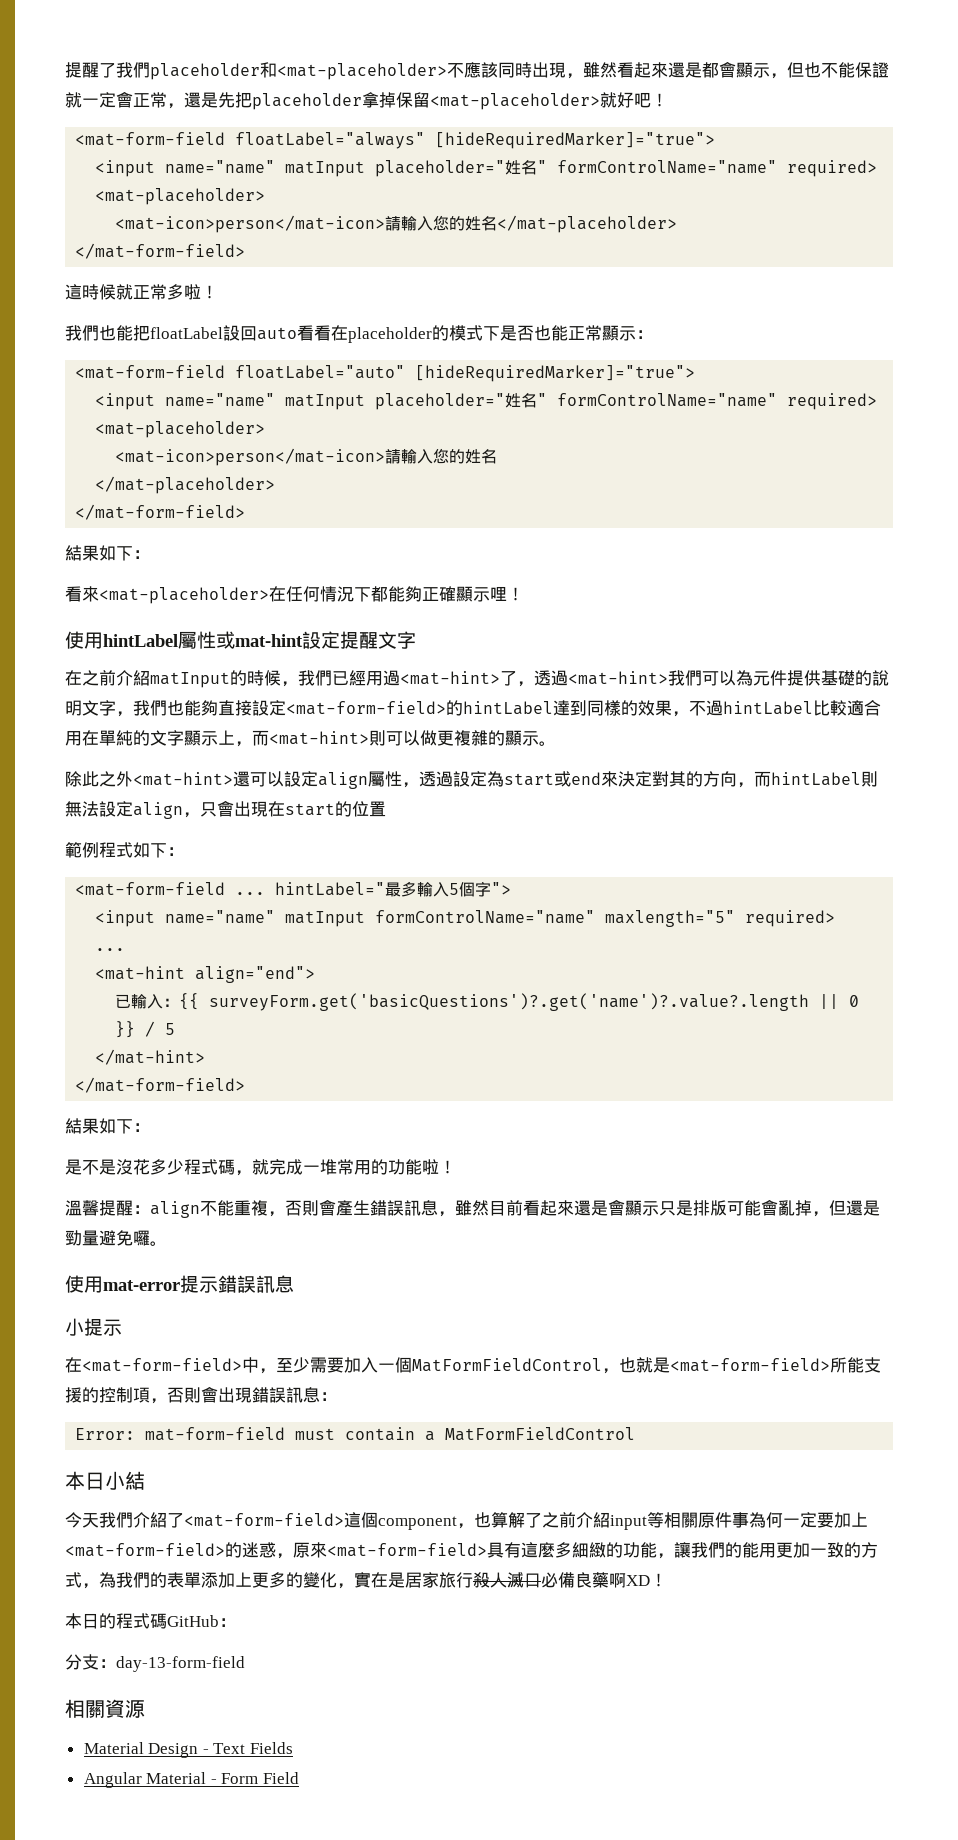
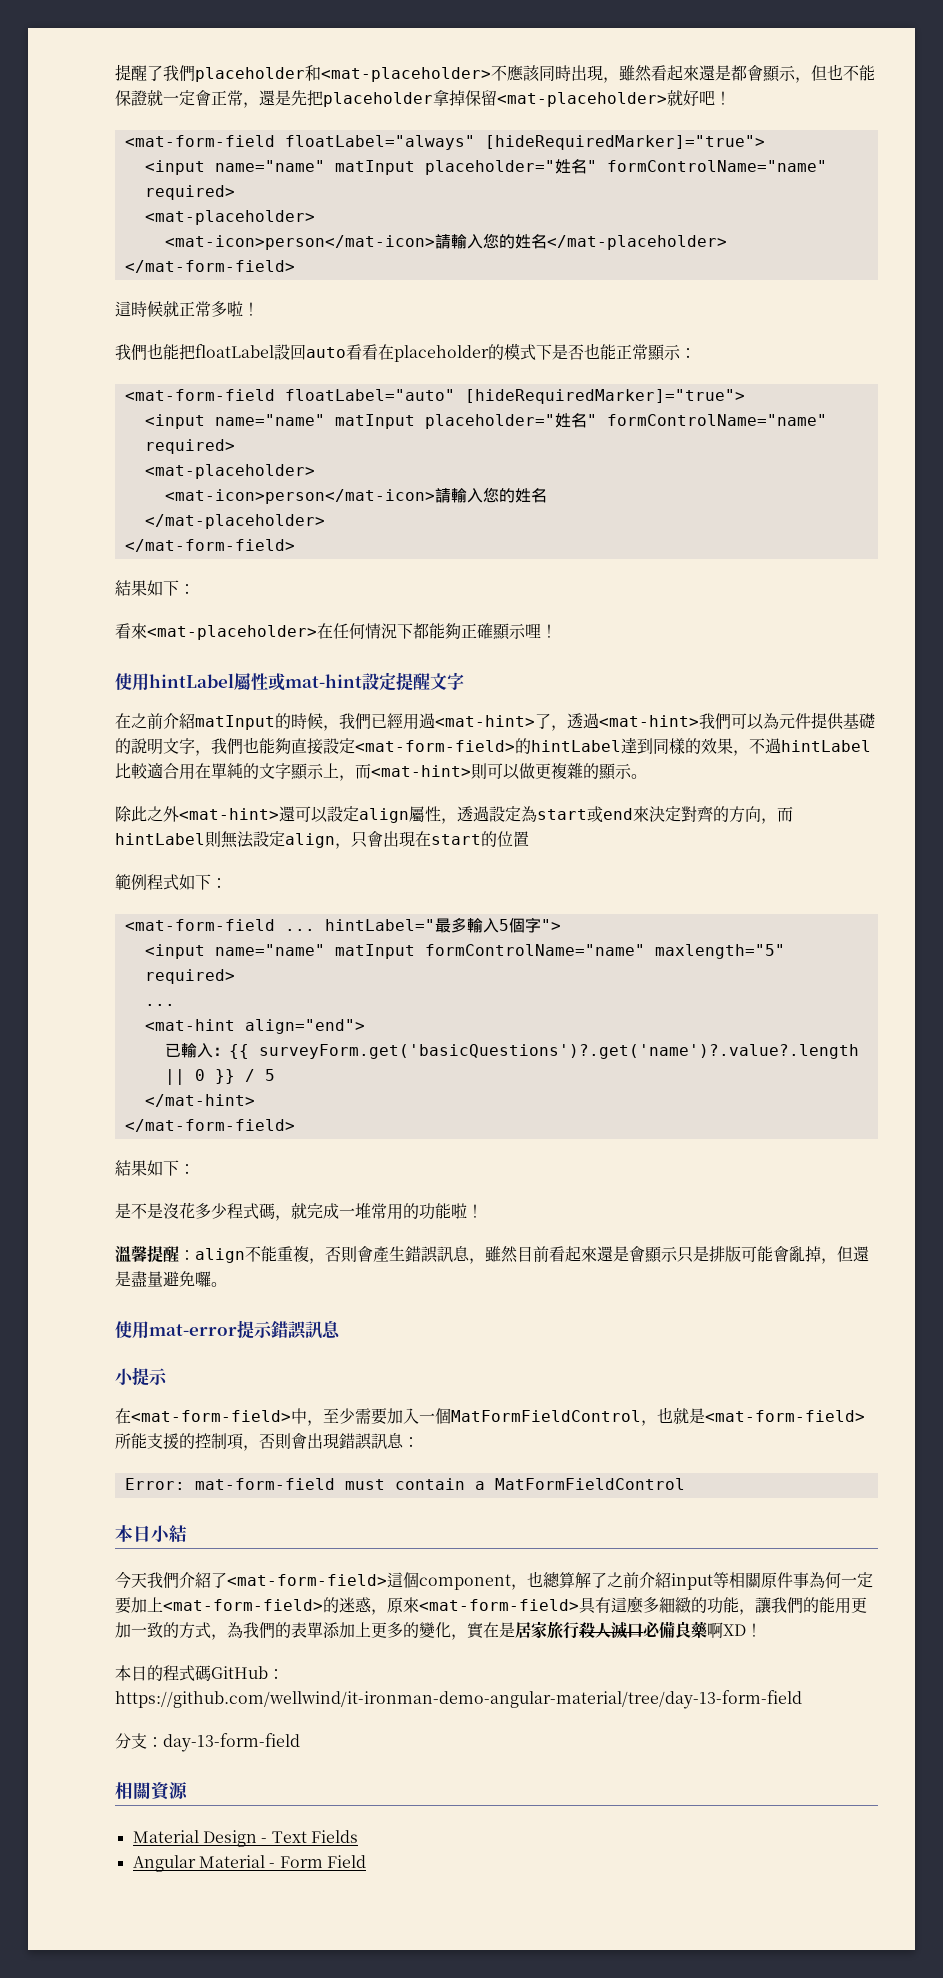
[669,771,686,787] 其 -> [697,806,713,822] 齊
[65,1230,82,1246] 勁 -> [131,1271,147,1287] 盡
(491, 1520) none -> [543,1572,560,1588] 總
(236, 1622) none -> [115,1690,802,1709] https://github.com/wellwind/it-ironman-demo-angular-material/tree/day-13-form-field

